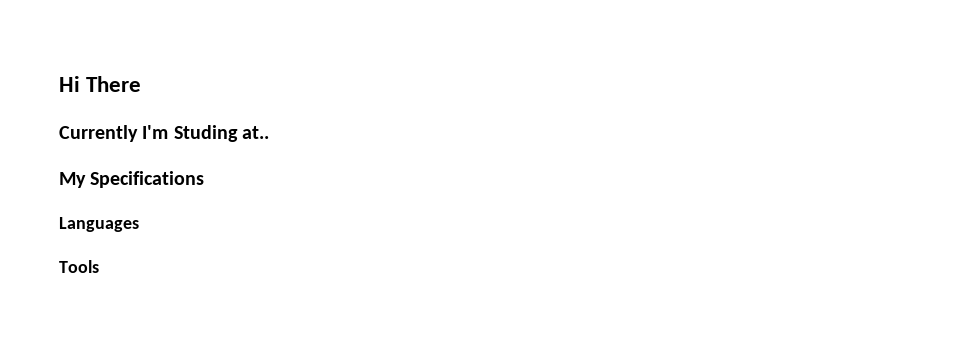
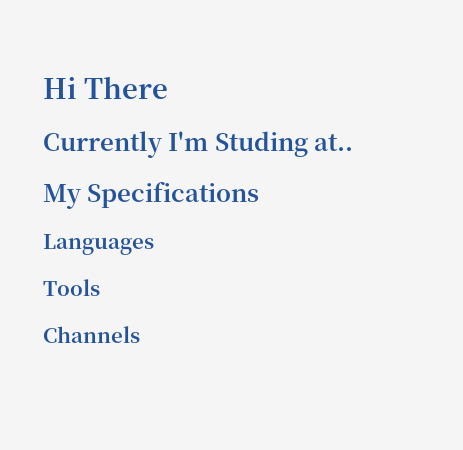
(99, 266) none -> [43,326,140,343] // Channels

